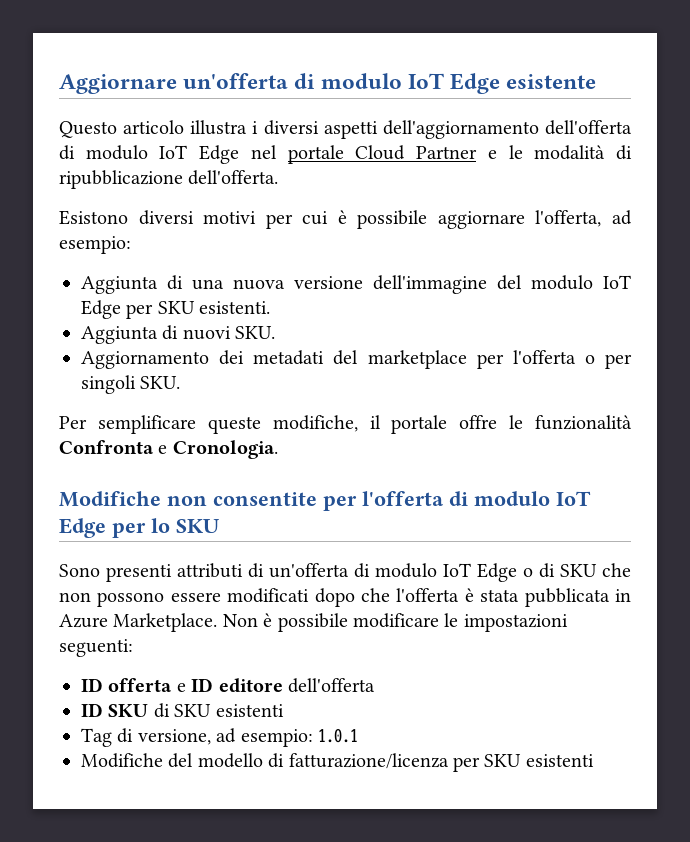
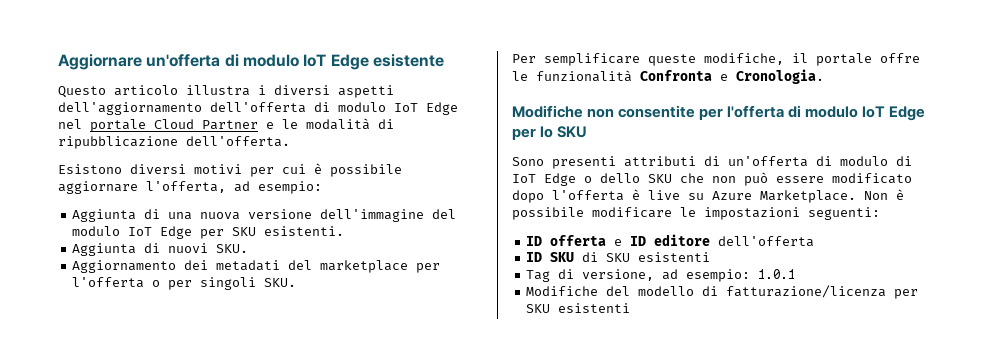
(437, 570) none -> [896,156,912,166] di
[539,563,555,578] di -> [600,173,640,183] dello
[97,588,631,607] possono essere modificati dopo che l'offerta è stata pubblicata in -> [744,172,912,186] [512,189,704,203] può essere modificato dopo l'offerta è live su

